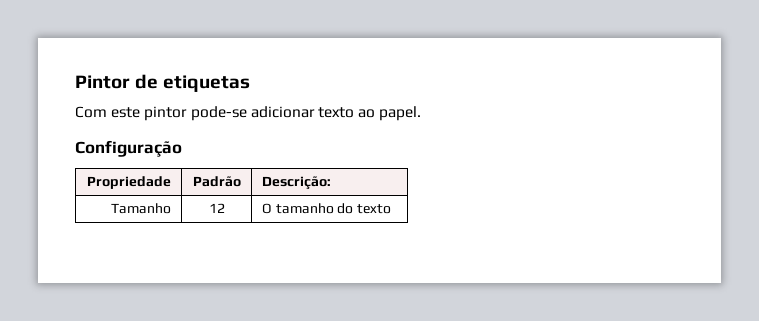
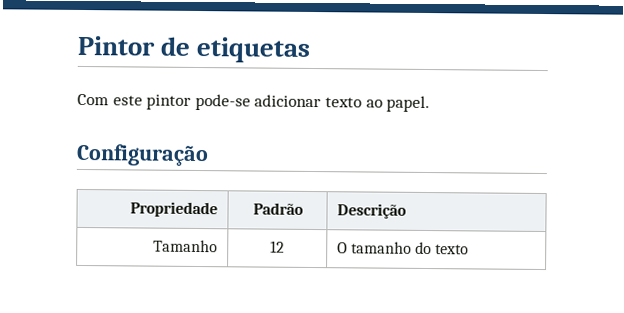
[261,176,331,190] Descrição: -> [336,203,407,219] Descrição

